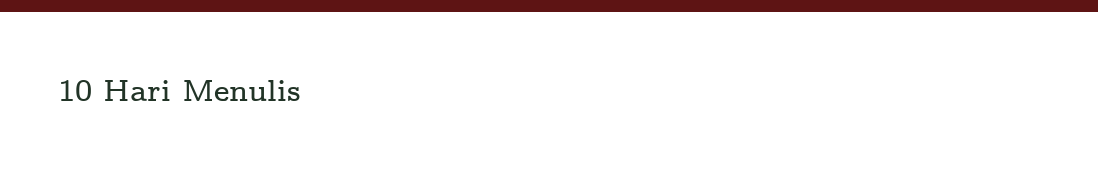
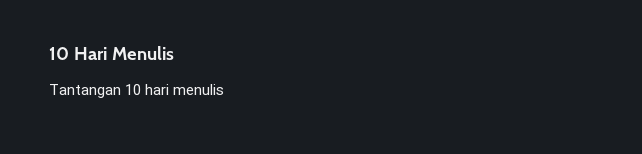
(301, 90) none -> [49,84,225,98] // Tantangan 10 hari menulis

